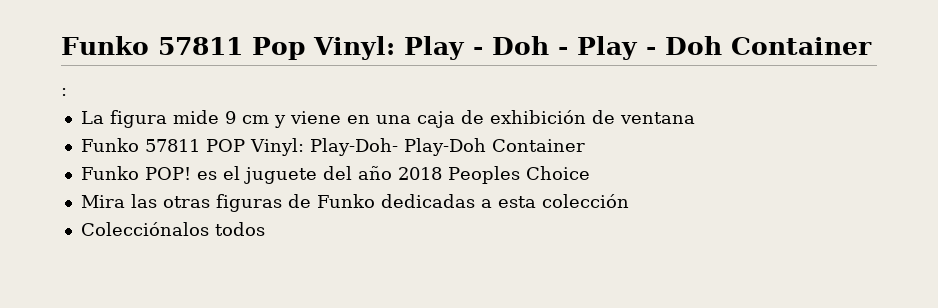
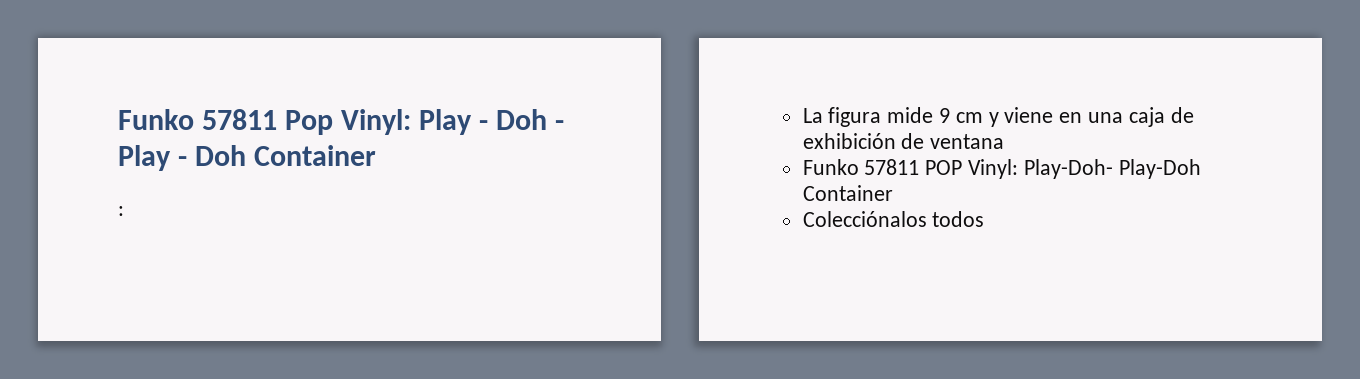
[80,166,590,184] [80,194,629,212] // Funko POP! es el juguete del año 2018 Peoples Choice // Mira las otras figuras de Funko dedicadas a esta colección -> (893, 193) none

